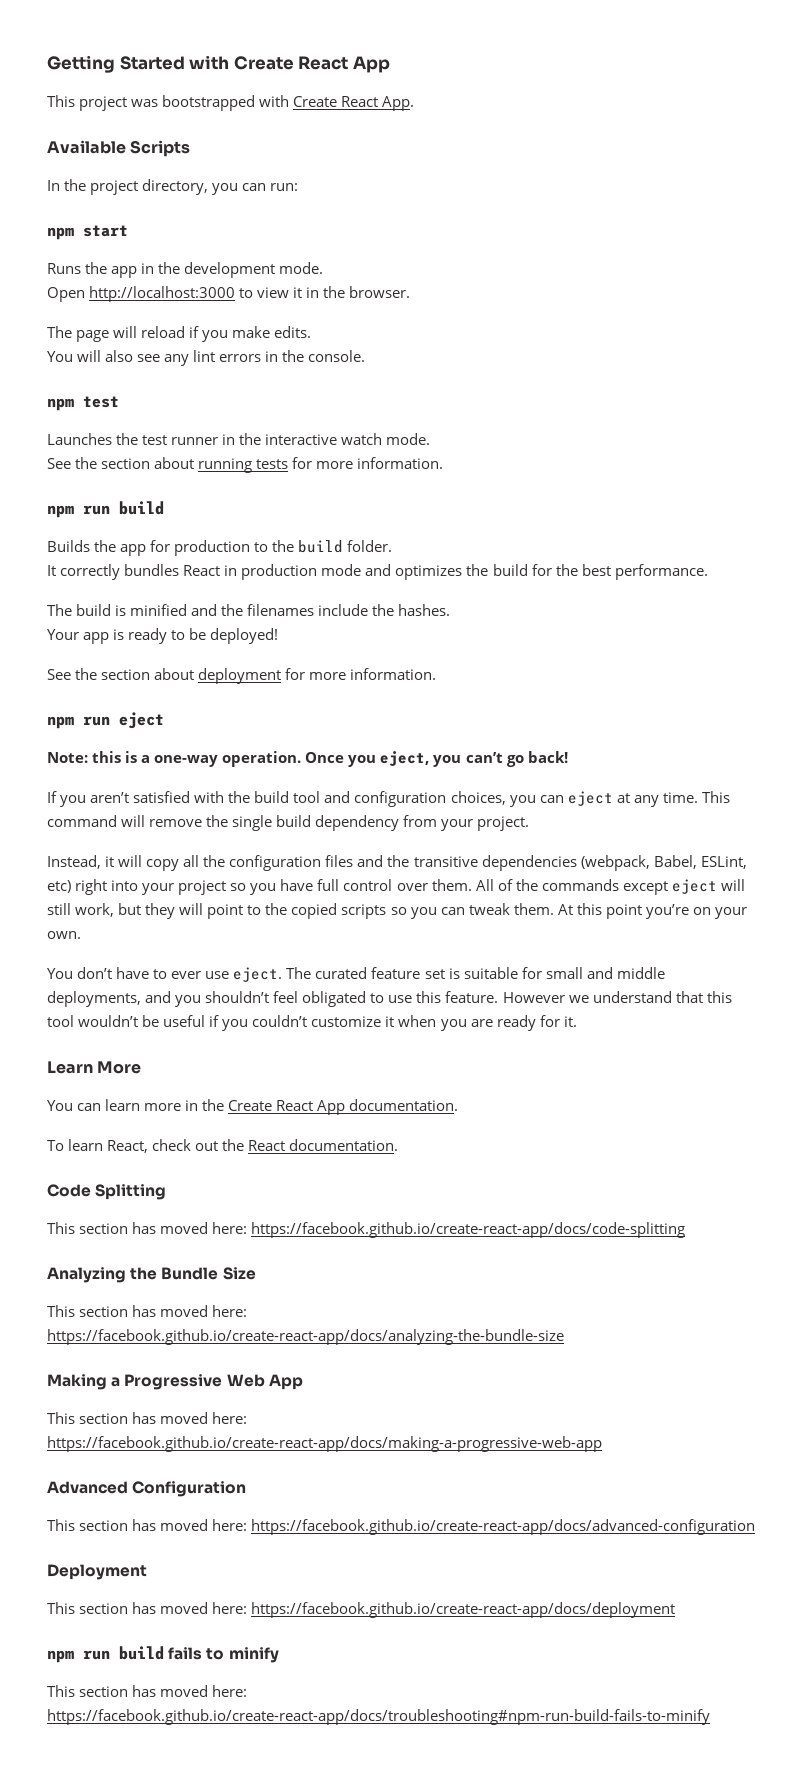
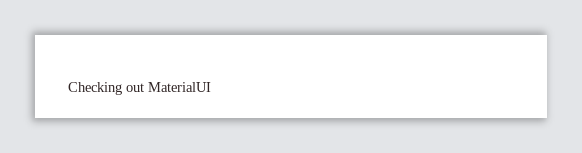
[47,55,390,73] [47,95,415,111] [47,140,191,157] [47,179,299,195] [47,225,128,240] [47,262,324,278] [47,286,411,302] [47,326,312,342] [47,350,366,366] [47,396,119,411] [47,433,431,445] [47,457,444,473] [47,501,164,518] [47,540,393,556] [47,564,708,580] [47,604,451,616] [47,628,279,644] [47,668,437,684] [47,712,164,729] [47,751,568,767] [47,791,730,807] [47,815,530,831] [47,855,747,871] [47,879,745,895] [47,903,747,919] [47,931,81,939] [47,967,665,982] [47,991,732,1007] [47,1015,577,1031] [47,1061,142,1074] [47,1099,459,1115] [47,1139,399,1153] [47,1184,167,1200] [47,1222,686,1238] [47,1267,256,1283] [47,1305,248,1317] [47,1329,564,1345] [47,1374,303,1390] [47,1412,248,1424] [47,1436,602,1452] [47,1481,247,1497] [47,1519,756,1535] [47,1564,147,1580] [47,1602,676,1618] [47,1646,279,1663] [47,1685,248,1697] [47,1709,710,1725] Getting Started with Create React App // This project was bootstrapped with Create React App. // Available Scripts // In the project directory, you can run: // npm start // Runs the app in the development mode. // Open http://localhost:3000 to view it in the browser. // The page will reload if you make edits. // You will also see any lint errors in the console. // npm test // Launches the test runner in the interactive watch mode. // See the section about running tests for more information. // npm run build // Builds the app for production to the build folder. // It correctly bundles React in production mode and optimizes the build for the best performance. // The build is minified and the filenames include the hashes. // Your app is ready to be deployed! // See the section about deployment for more information. // npm run eject // Note: this is a one-way operation. Once you eject, you can’t go back! // If you aren’t satisfied with the build tool and configuration choices, you can eject at any time. This command will remove the single build dependency from your project. // Instead, it will copy all the configuration files and the transitive dependencies (webpack, Babel, ESLint, etc) right into your project so you have full control over them. All of the commands except eject will still work, but they will point to the copied scripts so you can tweak them. At this point you’re on your own. // You don’t have to ever use eject. The curated feature set is suitable for small and middle deployments, and you shouldn’t feel obligated to use this feature. However we understand that this tool wouldn’t be useful if you couldn’t customize it when you are ready for it. // Learn More // You can learn more in the Create React App documentation. // To learn React, check out the React documentation. // Code Splitting // This section has moved here: https://facebook.github.io/create-react-app/docs/code-splitting // Analyzing the Bundle Size // This section has moved here: https://facebook.github.io/create-react-app/docs/analyzing-the-bundle-size // Making a Progressive Web App // This section has moved here: https://facebook.github.io/create-react-app/docs/making-a-progressive-web-app // Advanced Configuration // This section has moved here: https://facebook.github.io/create-react-app/docs/advanced-configuration // Deployment // This section has moved here: https://facebook.github.io/create-react-app/docs/deployment // npm run build fails to minify // This section has moved here: https://facebook.github.io/create-react-app/docs/troubleshooting#npm-run-build-fails-to-minify -> [68,82,211,95] Checking out MaterialUI

